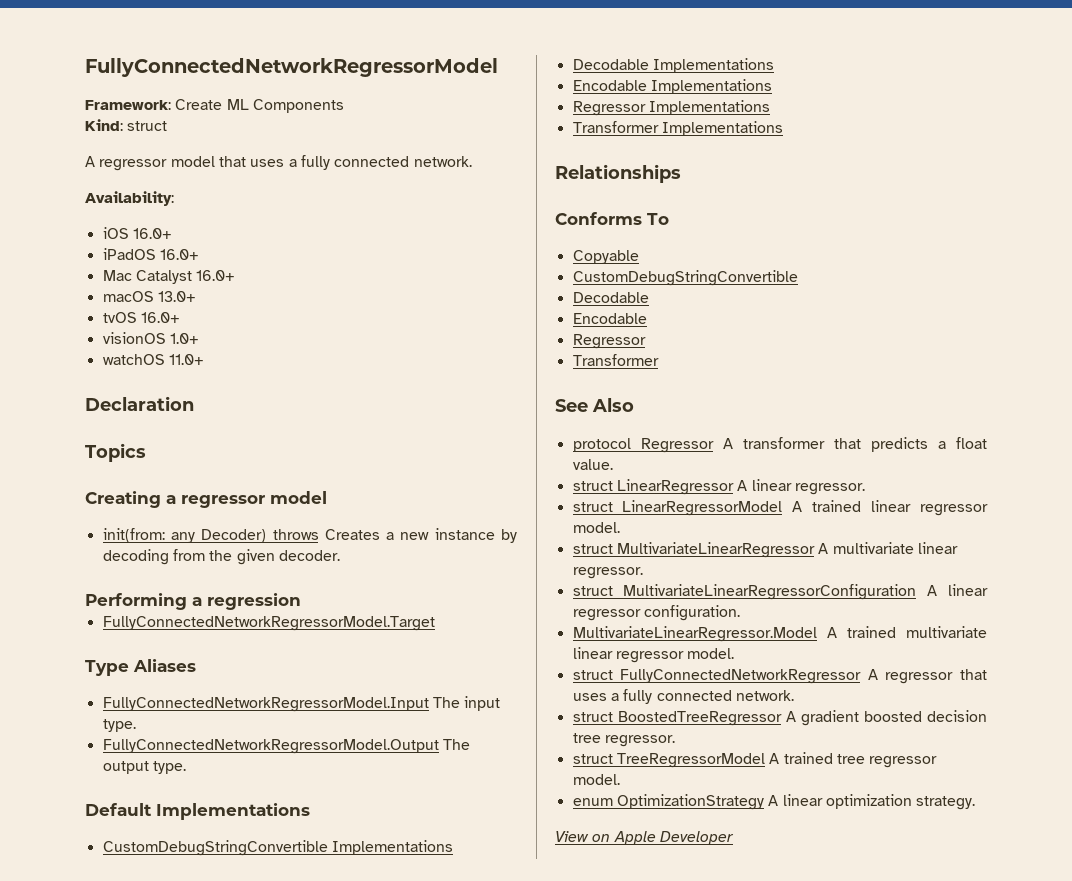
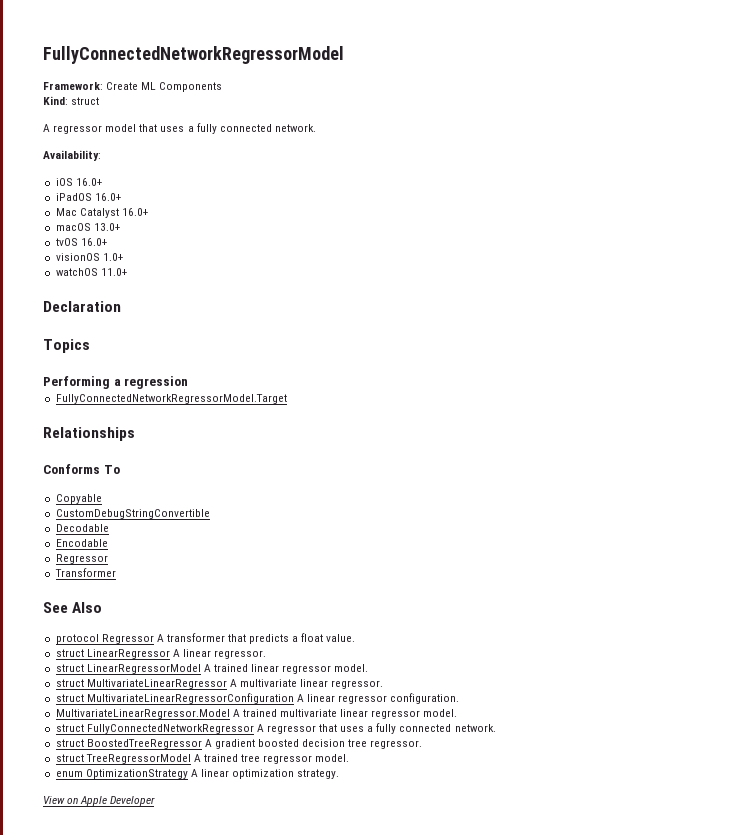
[85,491,327,508] [102,528,517,543] [102,549,340,565] [85,593,301,610] [102,616,435,631] [85,659,196,676] [102,696,501,712] [102,719,136,732] [102,739,470,754] [102,761,186,774] [85,803,310,820] [102,840,453,856] [572,58,774,73] [572,79,772,94] [572,100,770,116] [572,121,783,136] Creating a regressor model // init(from: any Decoder) throws Creates a new instance by decoding from the given decoder. // Performing a regression // FullyConnectedNetworkRegressorModel.Target // Type Aliases // FullyConnectedNetworkRegressorModel.Input The input type. // FullyConnectedNetworkRegressorModel.Output The output type. // Default Implementations // CustomDebugStringConvertible Implementations // Decodable Implementations // Encodable Implementations // Regressor Implementations // Transformer Implementations -> [43,376,189,389] [55,394,287,404] Performing a regression // FullyConnectedNetworkRegressorModel.Target

